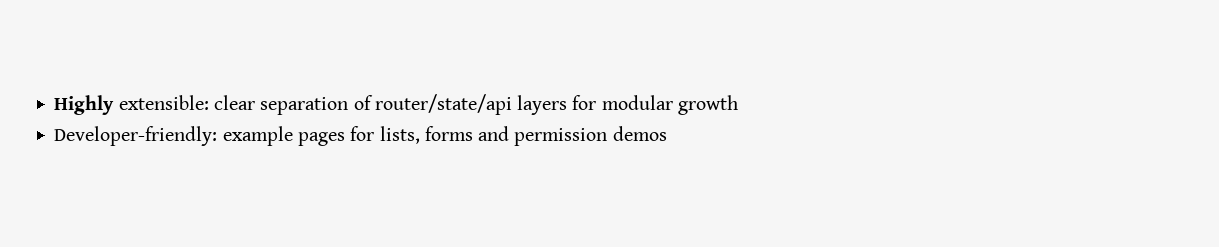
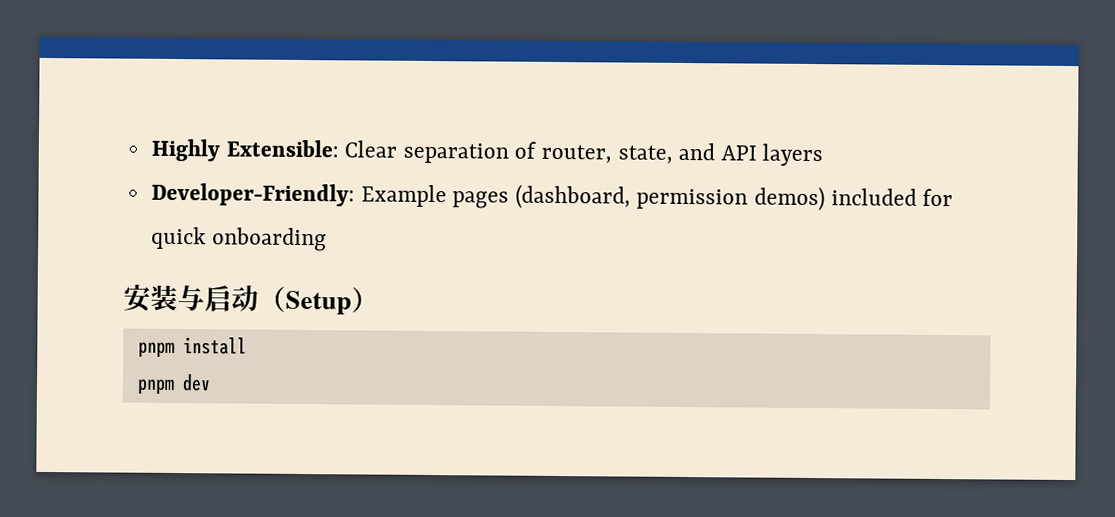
[118,94,738,115] [54,126,667,146] extensible: clear separation of router/state/api layers for modular growth // Developer-friendly: example pages for lists, forms and permission demos -> [225,139,824,167] [150,182,954,212] [150,226,327,252] [123,284,379,316] [137,337,247,357] [136,374,211,394] Extensible: Clear separation of router, state, and API layers // Developer-Friendly: Example pages (dashboard, permission demos) included for quick onboarding // 安装与启动（Setup） // pnpm install // pnpm dev

